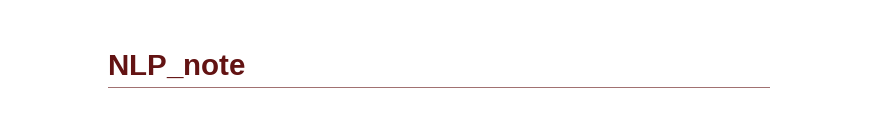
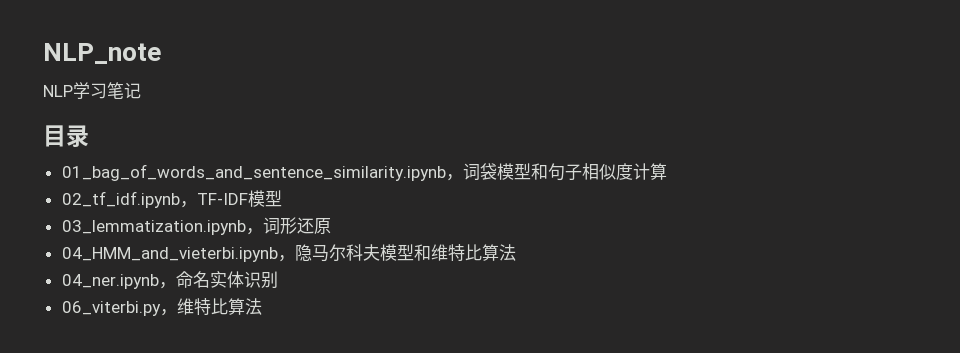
(245, 67) none -> [43,82,141,99] [43,125,89,148] [61,163,667,181] [61,190,282,208] [61,217,331,235] [61,244,516,262] [61,271,278,289] [61,298,262,316] // NLP学习笔记 // 目录 // 01_bag_of_words_and_sentence_similarity.ipynb，词袋模型和句子相似度计算 // 02_tf_idf.ipynb，TF-IDF模型 // 03_lemmatization.ipynb，词形还原 // 04_HMM_and_vieterbi.ipynb，隐马尔科夫模型和维特比算法 // 04_ner.ipynb，命名实体识别 // 06_viterbi.py，维特比算法

